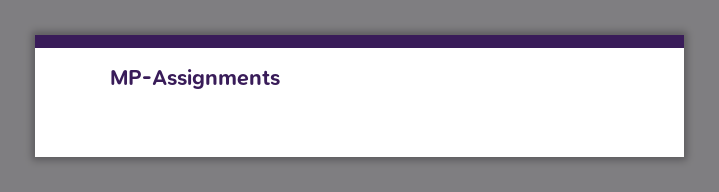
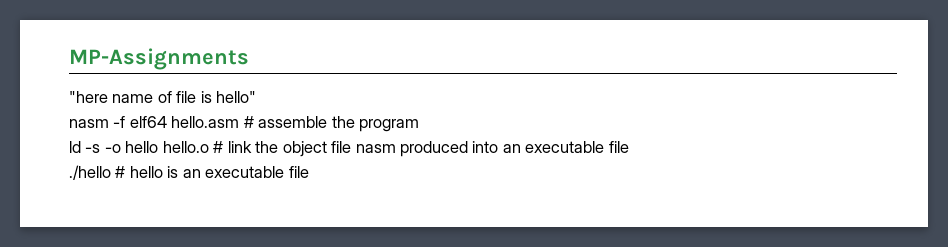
(280, 79) none -> [69,91,257,103] [69,116,420,132] [69,141,629,157] [69,165,309,180] // "here name of file is hello" // nasm -f elf64 hello.asm # assemble the program // ld -s -o hello hello.o # link the object file nasm produced into an executable file // ./hello # hello is an executable file

